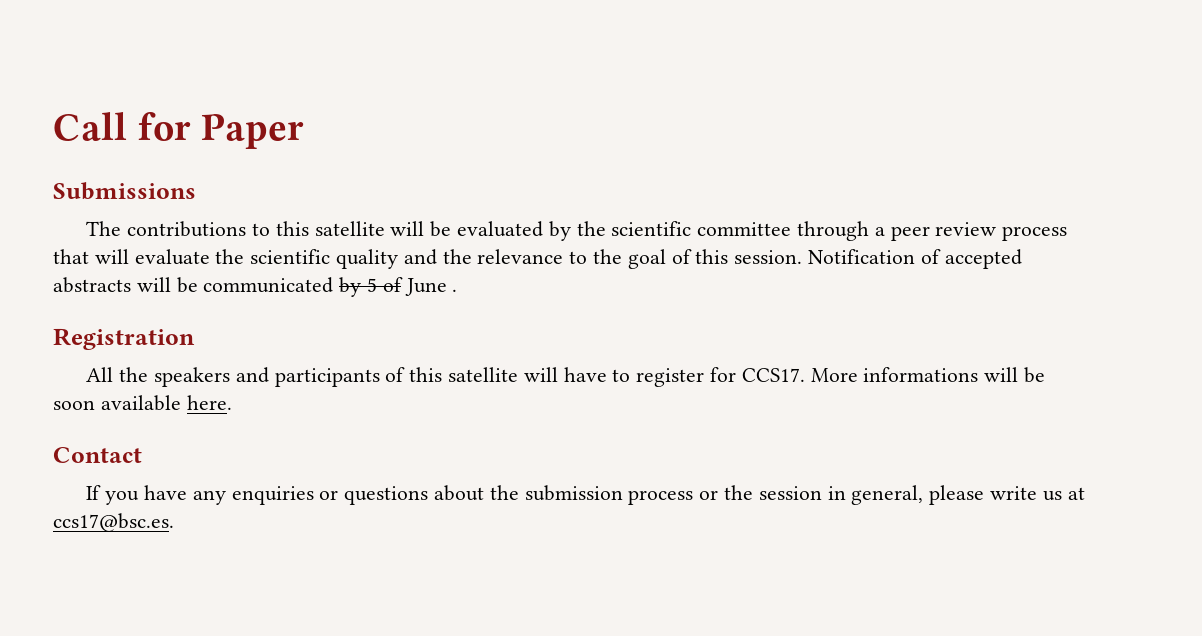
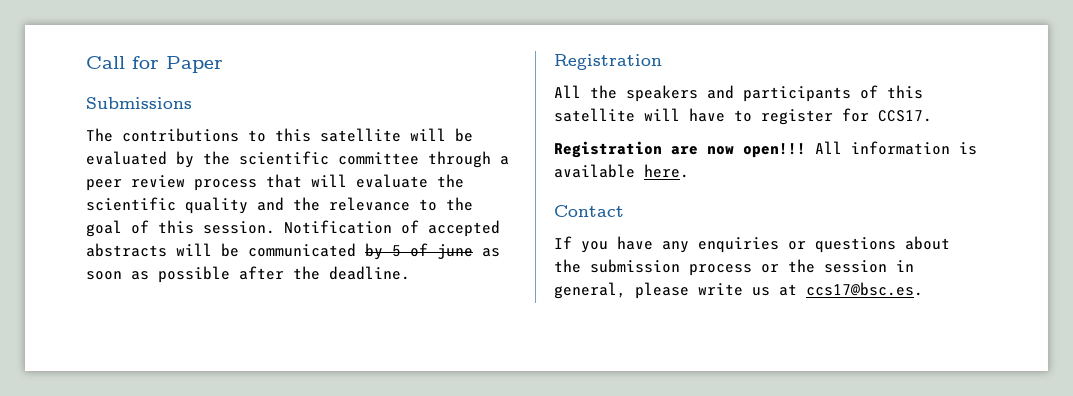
[404,278,458,296] June . -> [437,244,500,259] [86,266,410,283] june as soon as possible after the deadline.
[810,367,1046,383] [53,400,95,410] More informations will be soon -> [554,141,977,158] // Registration are now open!!! All information is

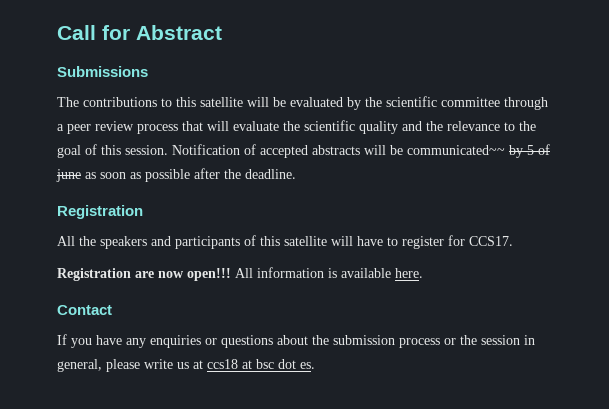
[166,56,223,73] Paper -> [136,25,222,40] Abstract
[248,243,356,257] communicated -> [407,145,505,155] communicated~~
[806,282,923,296] ccs17@bsc.es. -> [207,359,315,369] ccs18 at bsc dot es.

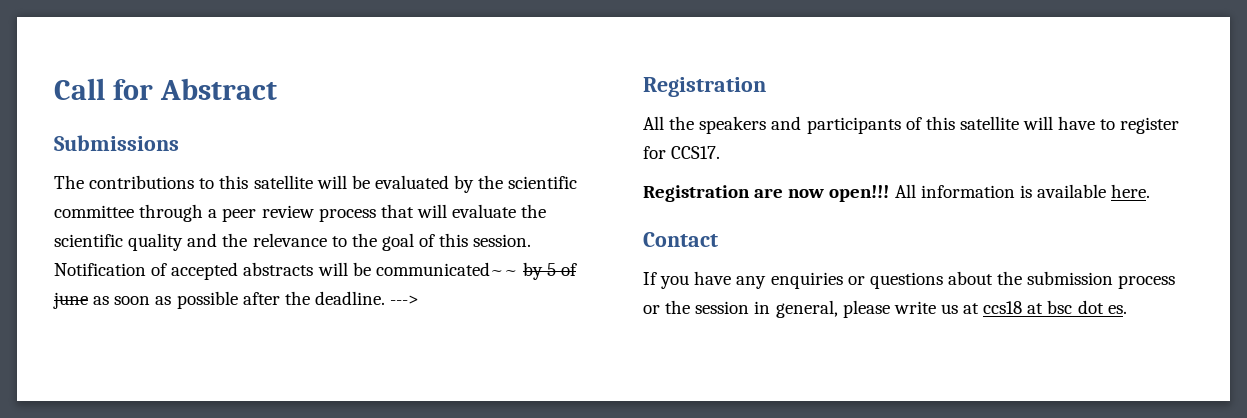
(296, 174) none -> [390,295,420,305] --->

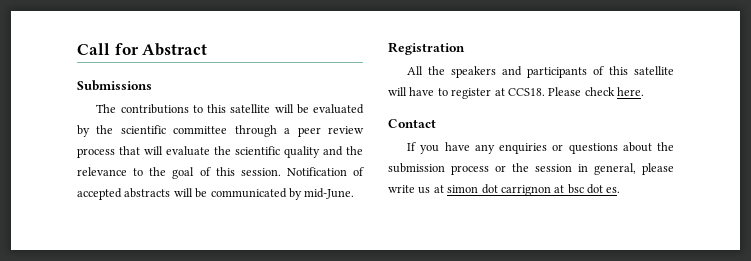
[375,262,578,280] [53,291,420,309] communicated~~ by 5 of june as soon as possible after the deadline. ---> -> [210,188,355,200] communicated by mid-June.
[643,146,721,159] [643,184,1106,202] for CCS17. // Registration are now open!!! All information is available -> [494,87,615,96] at CCS18. Please check
[983,301,1023,314] ccs18 -> [447,184,551,196] simon dot carrignon

